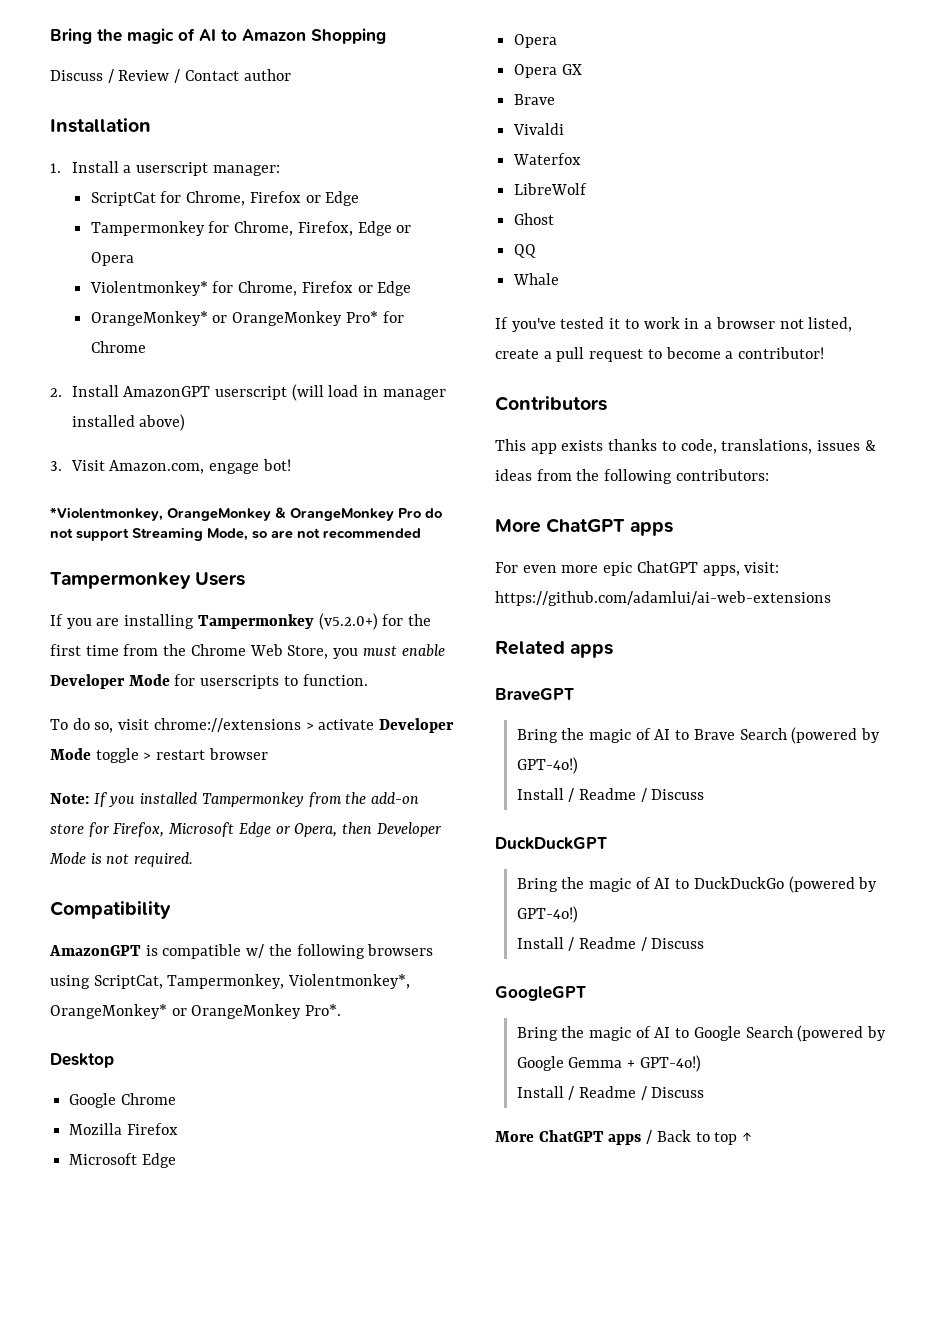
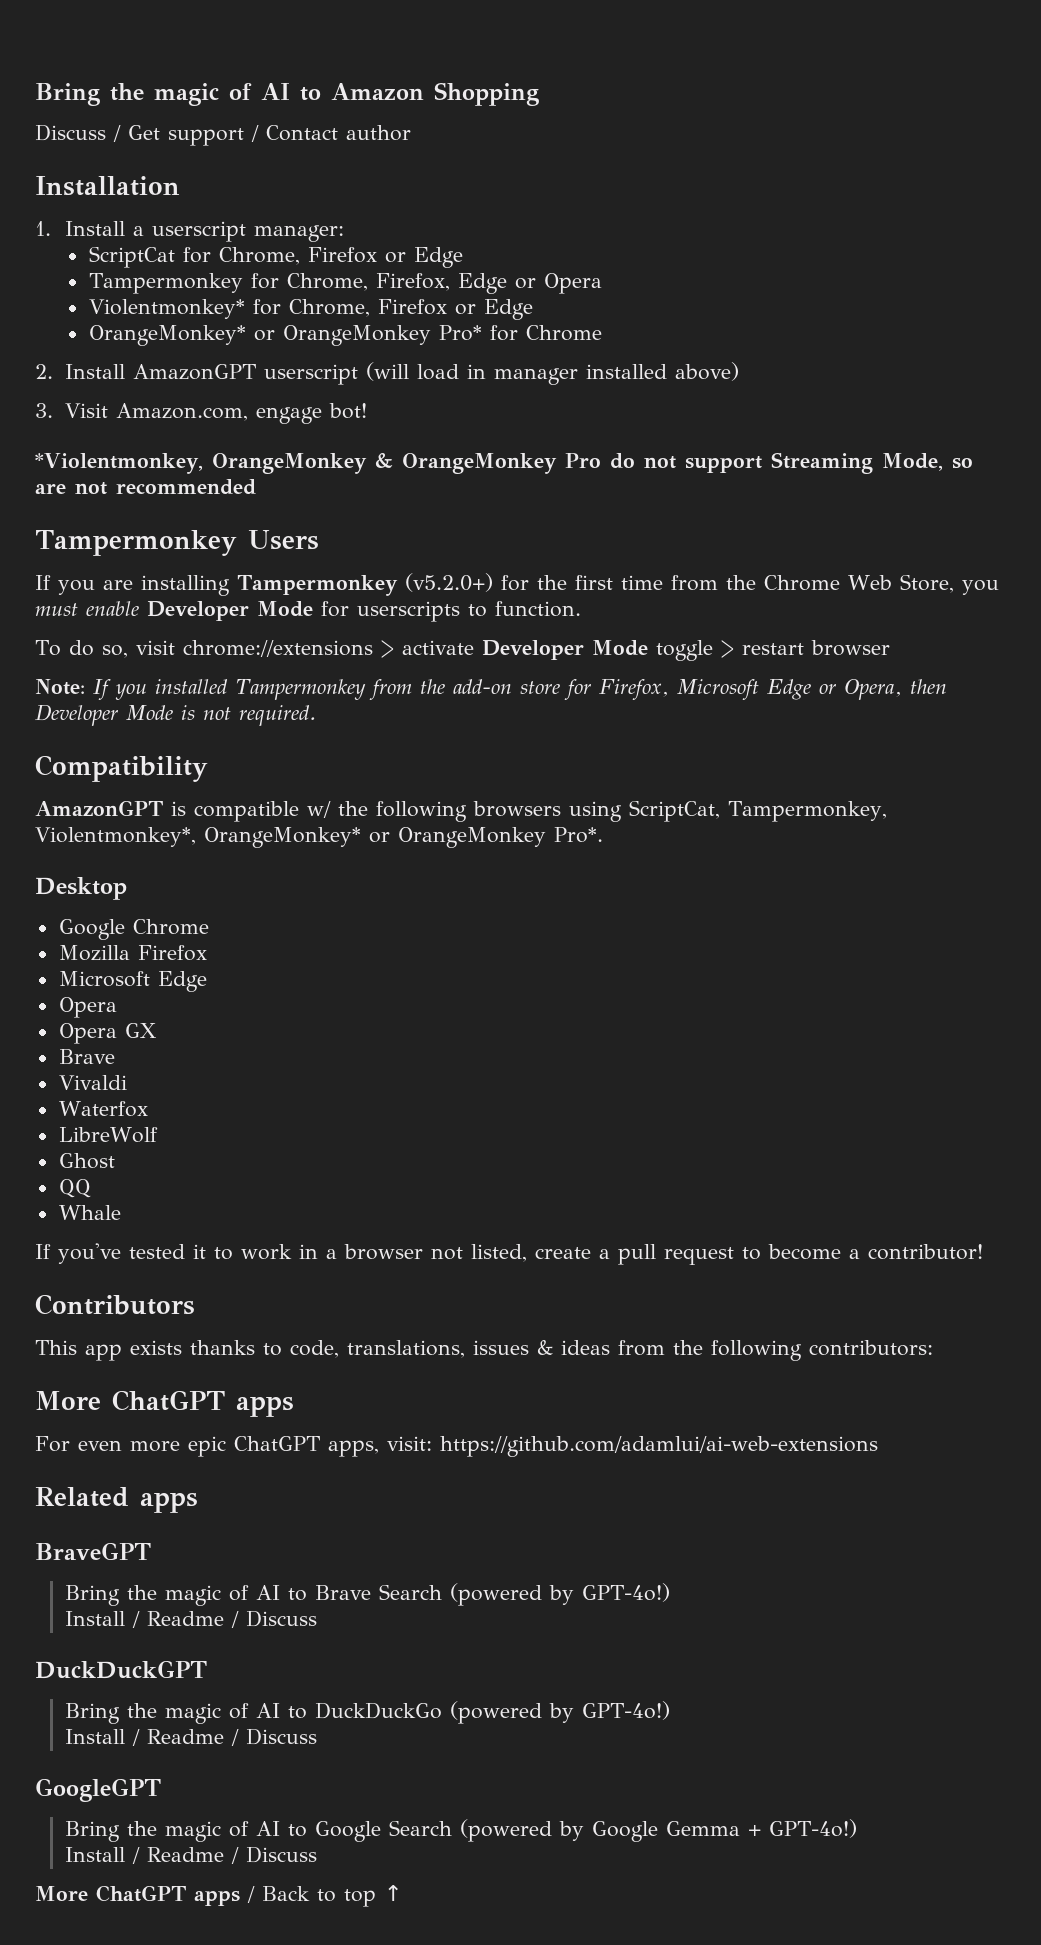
[118,70,170,81] Review -> [128,125,244,146] Get support

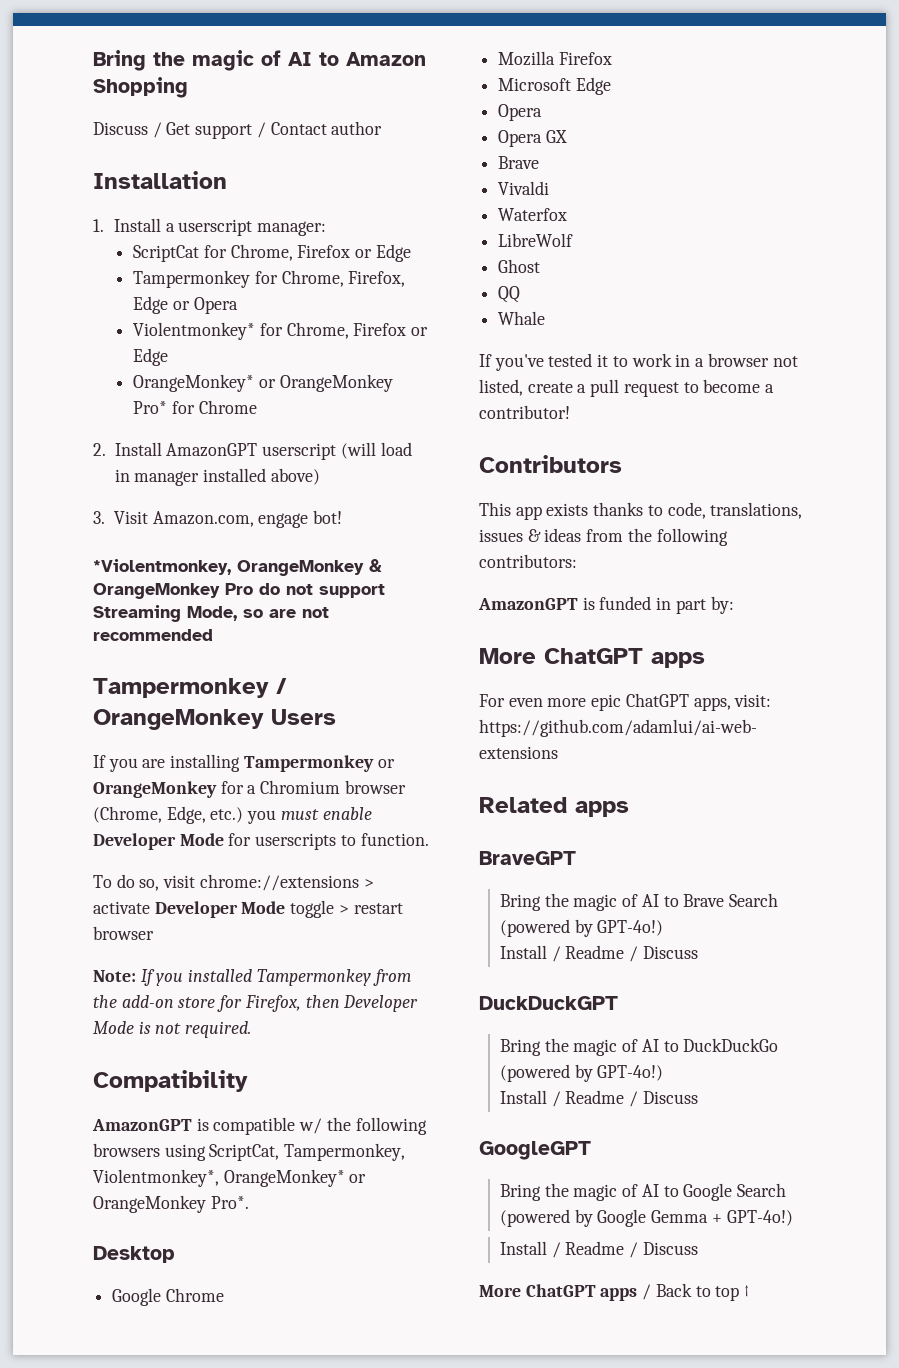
(237, 543) none -> [276,678,287,694] [93,709,264,730] / OrangeMonkey
[404,573,954,593] (v5.2.0+) for the first time from the Chrome Web Store, -> [377,759,395,768] [93,780,406,798] [93,806,244,824] or OrangeMonkey for a Chromium browser (Chrome, Edge, etc.)
[676,679,902,700] Microsoft Edge or Opera, -> (301, 1003) none
(933, 1348) none -> [478,596,734,614] // AmazonGPT is funded in part by:

